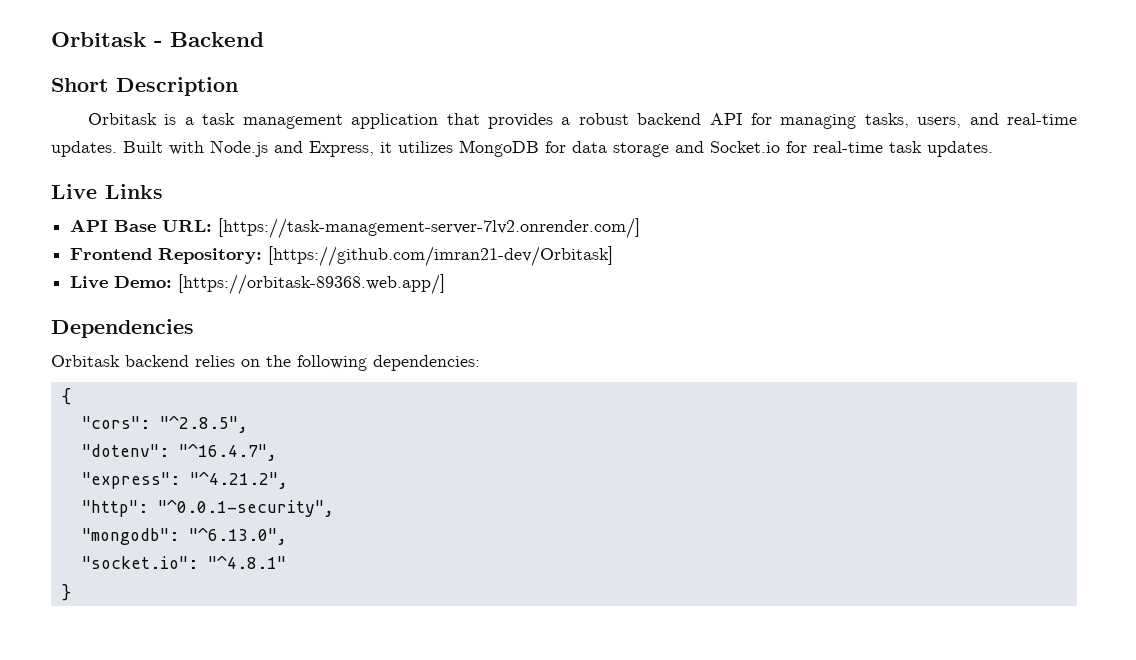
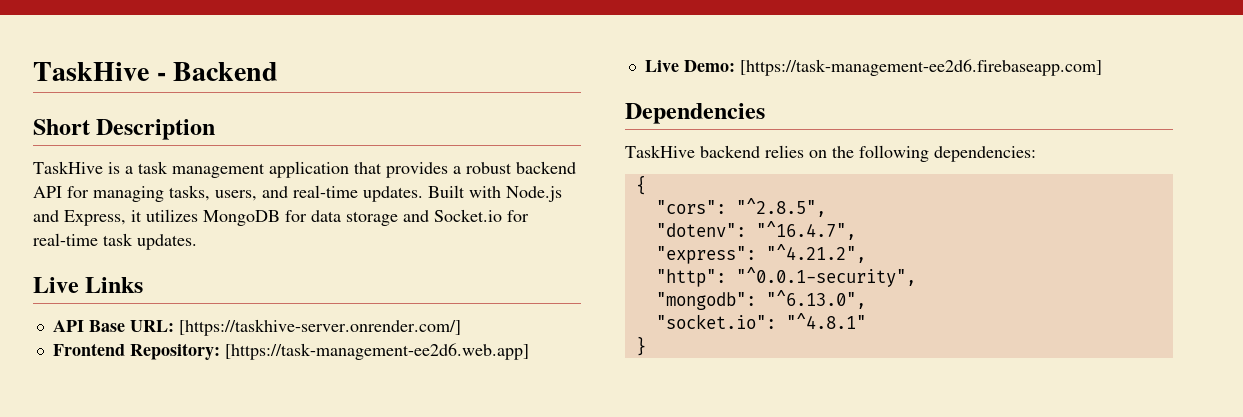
[51,32,146,47] Orbitask -> [33,62,149,81] TaskHive
[88,113,158,125] Orbitask -> [33,161,103,174] TaskHive
[218,218,641,239] [https://task-management-server-7lv2.onrender.com/] -> [178,319,461,336] [https://taskhive-server.onrender.com/]
[268,246,614,267] [https://github.com/imran21-dev/Orbitask] -> [224,343,529,360] [https://task-management-ee2d6.web.app]
[178,274,446,295] [https://orbitask-89368.web.app/] -> [739,59,1102,76] [https://task-management-ee2d6.firebaseapp.com]
[51,355,120,367] Orbitask -> [625,145,695,158] TaskHive

